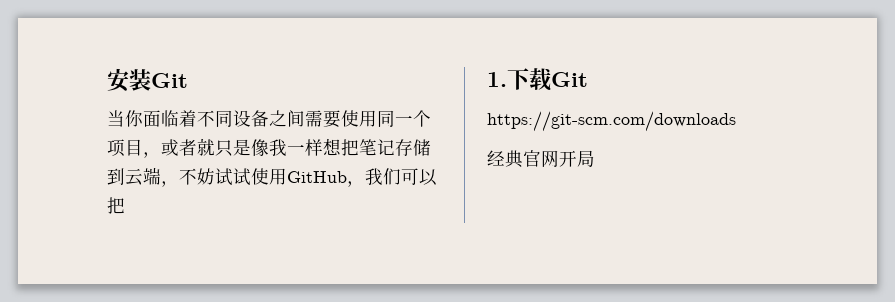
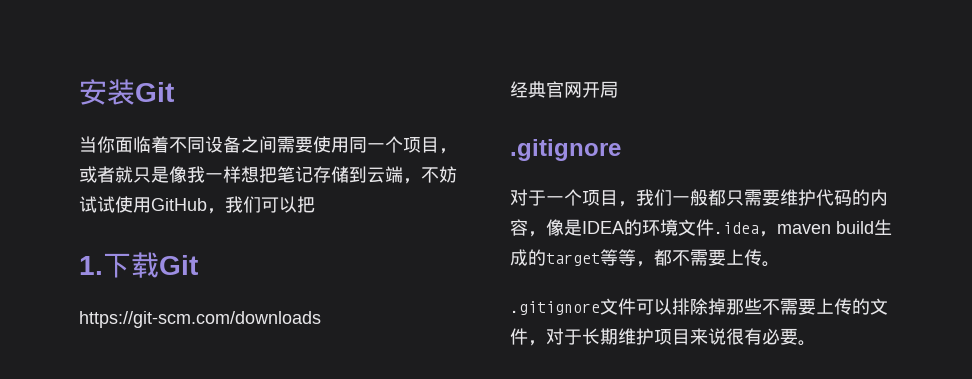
(595, 158) none -> [510,139,621,161] [510,189,888,207] [510,219,892,237] [510,249,780,267] [510,298,888,315] [510,328,816,346] // .gitignore // 对于一个项目，我们一般都只需要维护代码的内容，像是IDEA的环境文件.idea，maven build生成的target等等，都不需要上传。 // .gitignore文件可以排除掉那些不需要上传的文件，对于长期维护项目来说很有必要。

